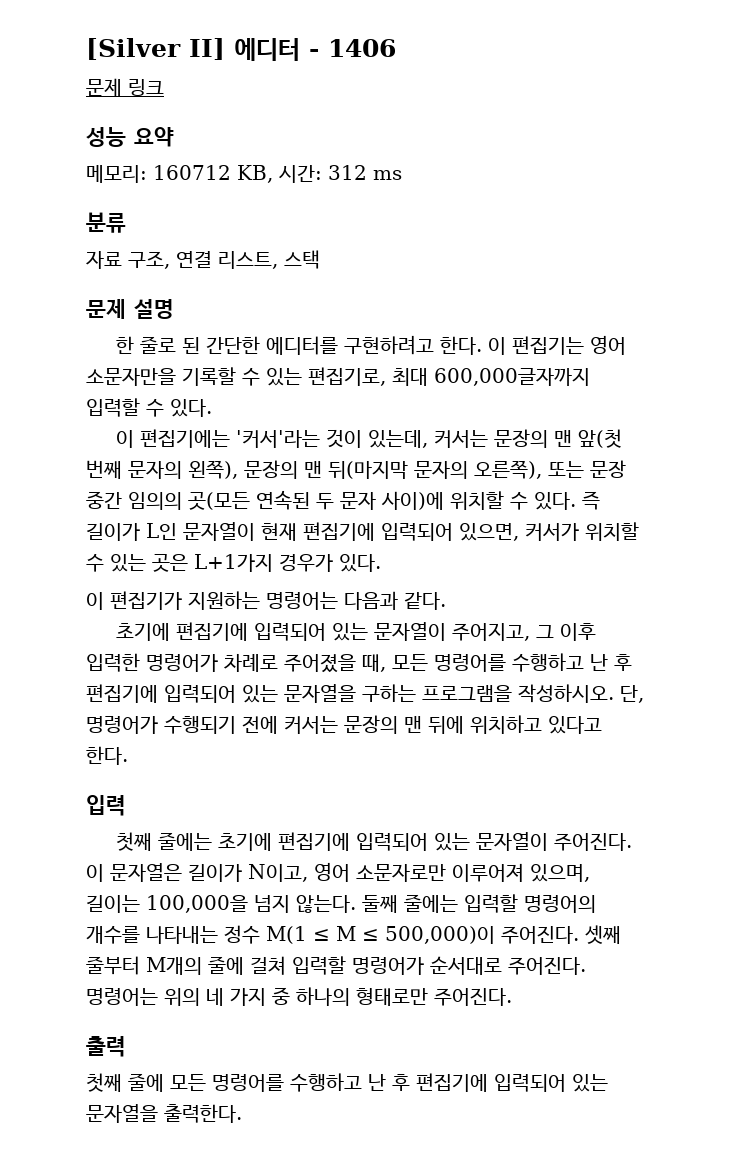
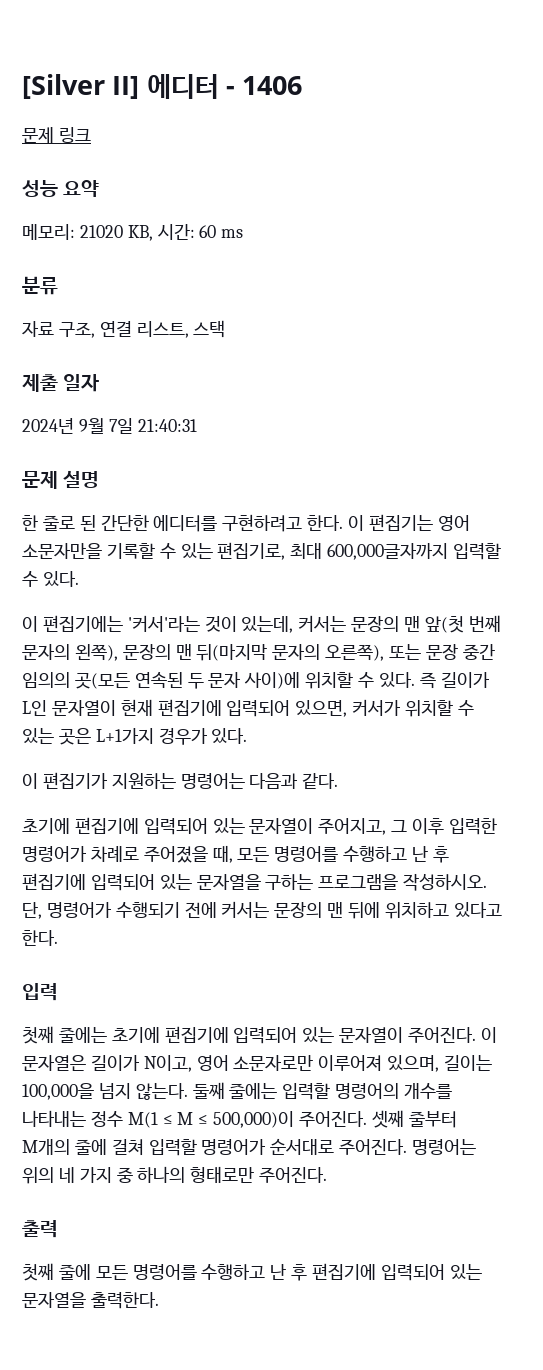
[153,165,231,180] 160712 -> [79,225,123,238] 21020
[328,165,367,180] 312 -> [199,225,217,238] 60
(320, 259) none -> [22,374,100,392] [22,418,197,434] // 제출 일자 // 2024년 9월 7일 21:40:31

